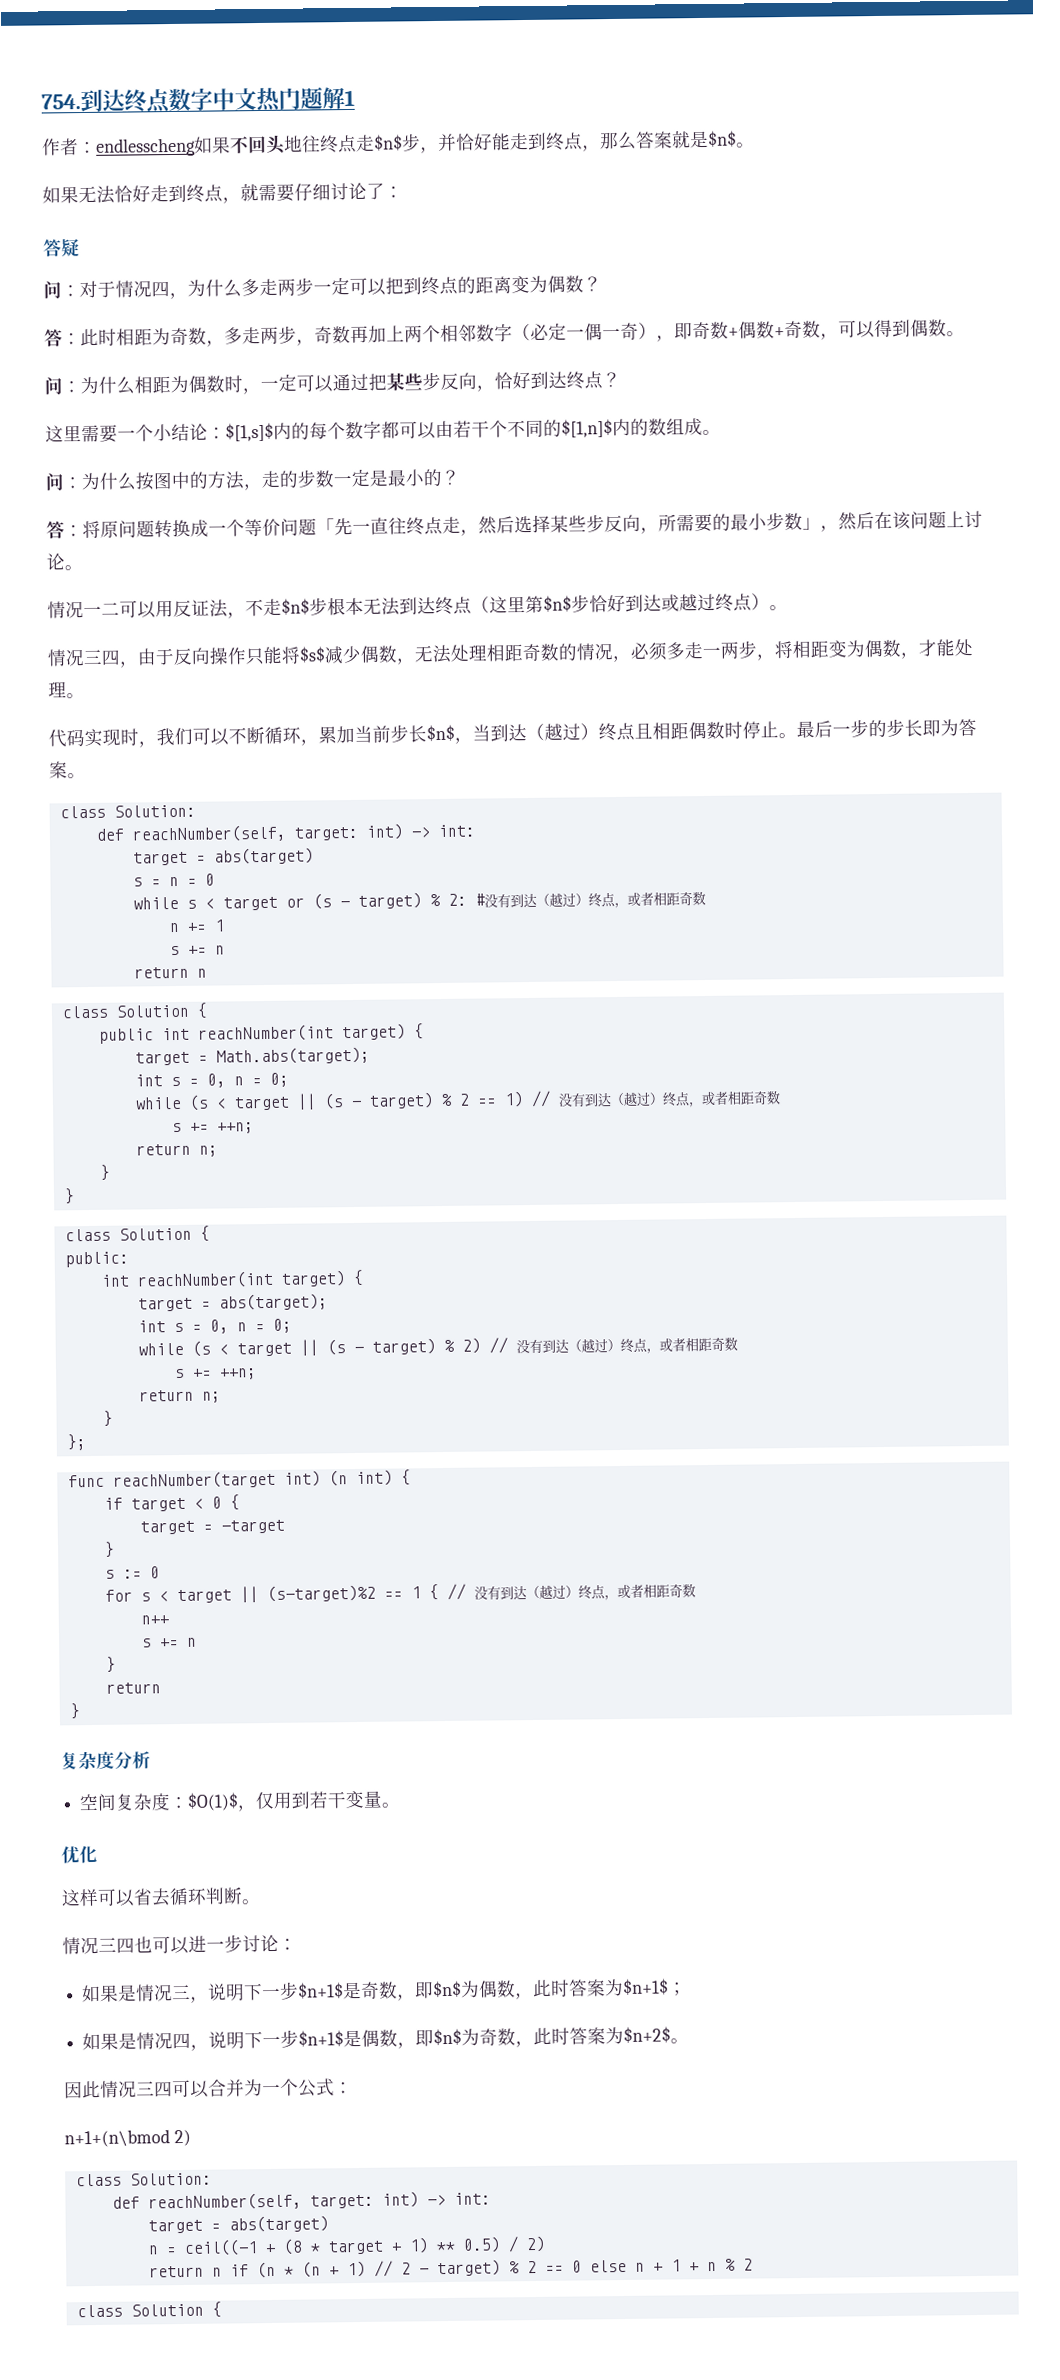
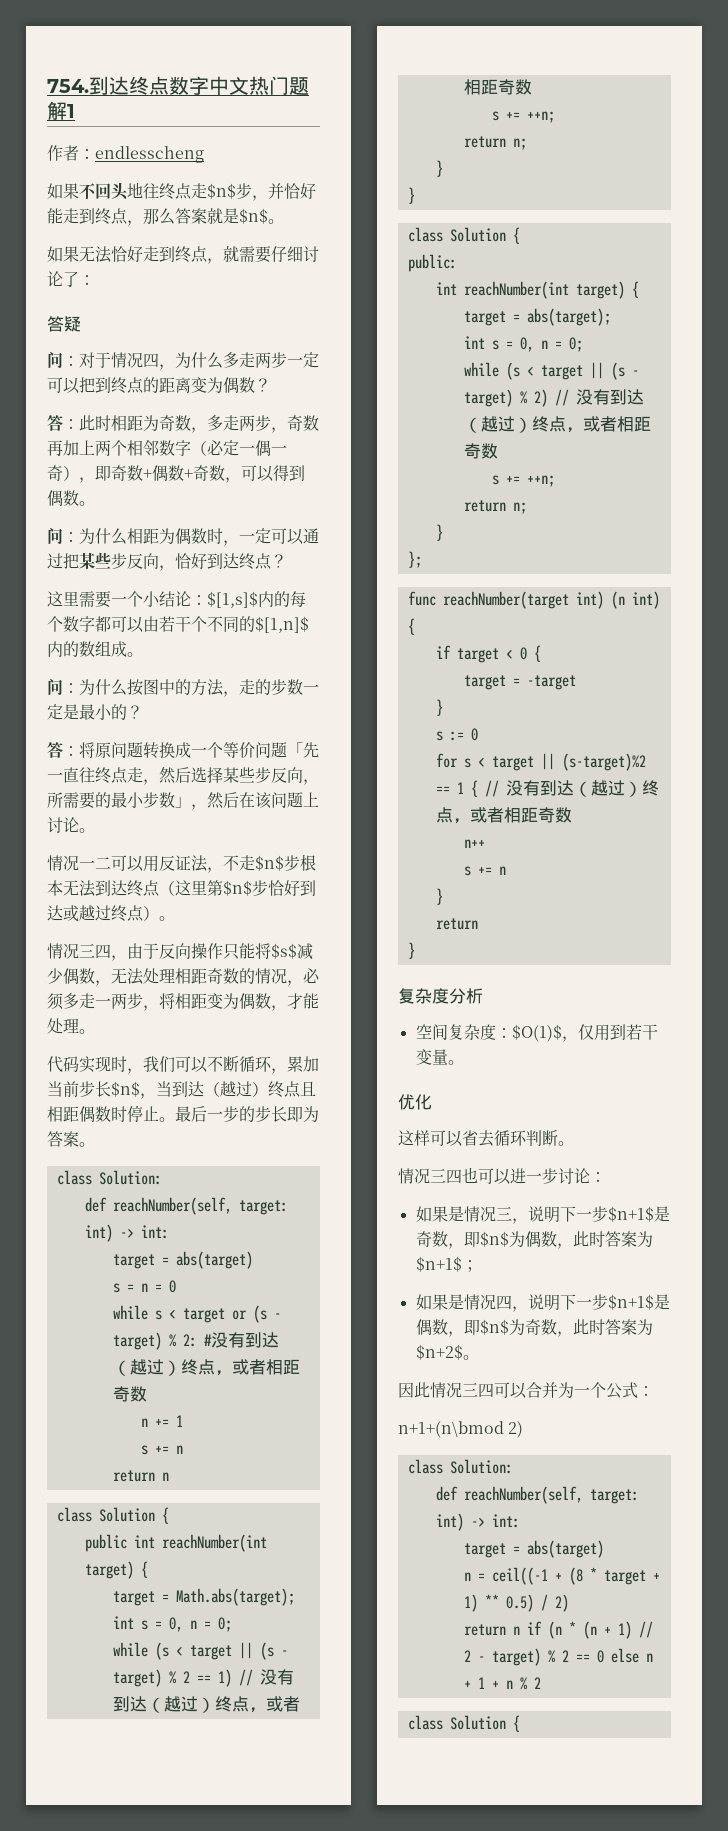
(196, 147) none -> (204, 154) //

